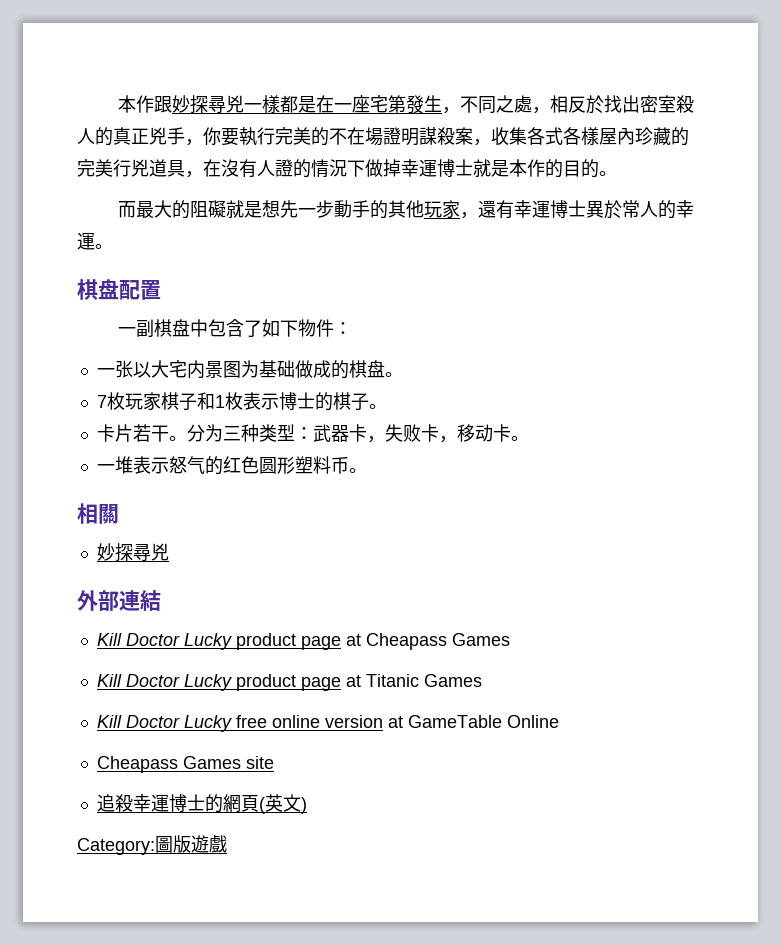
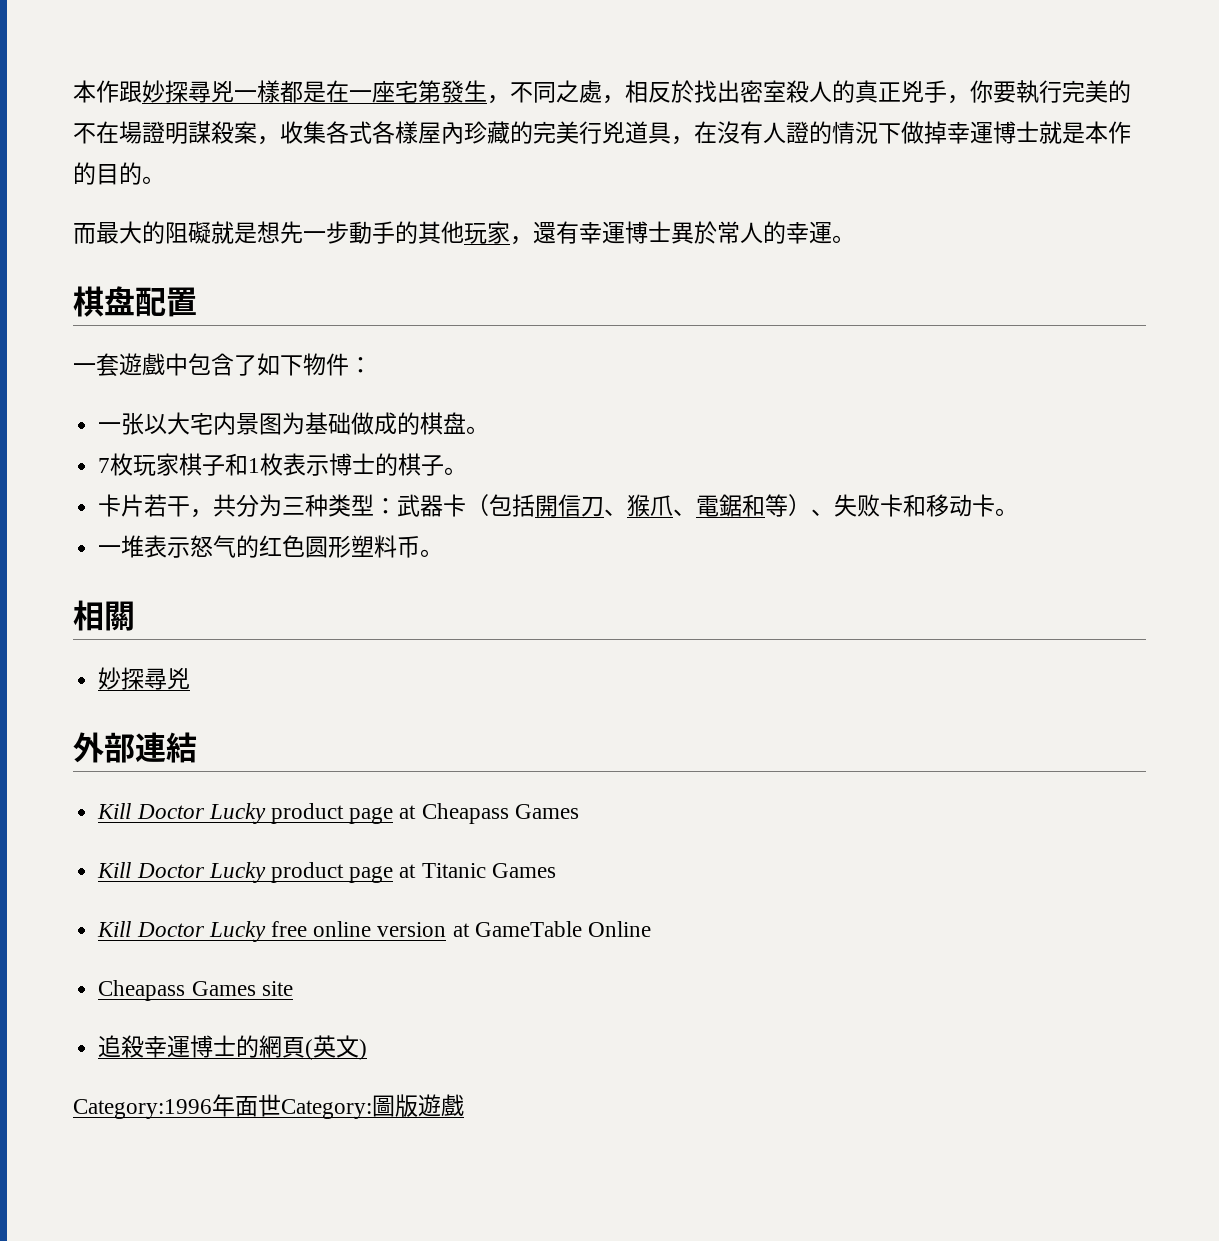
[135,319,190,338] 副棋盘 -> [96,353,165,376] 套遊戲
[168,436,187,441] 。 -> [190,494,237,518] ，共
[366,424,457,443] ，失败卡， -> [466,494,927,517] （包括開信刀、猴爪、電鋸和等）、失败卡和
(307, 805) none -> [73,1094,281,1119] Category:1996年面世

